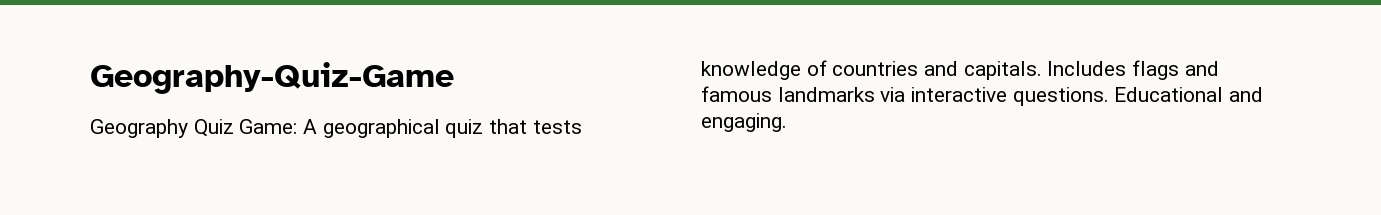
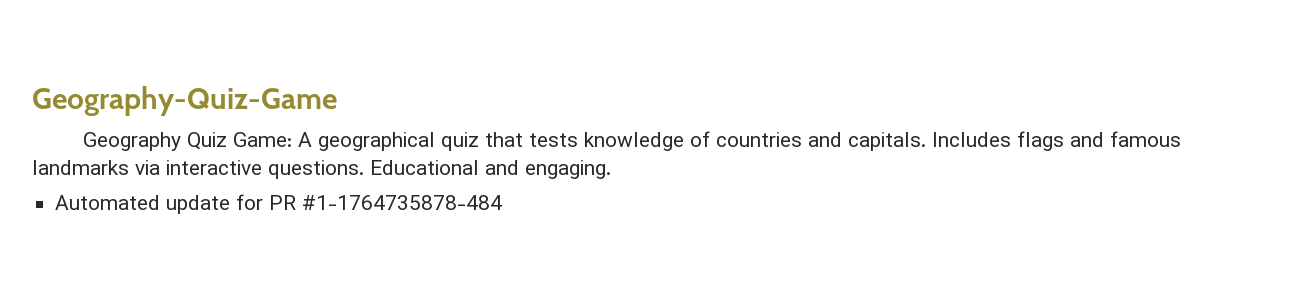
(787, 122) none -> [55,194,503,214] // Automated update for PR #1-1764735878-484

